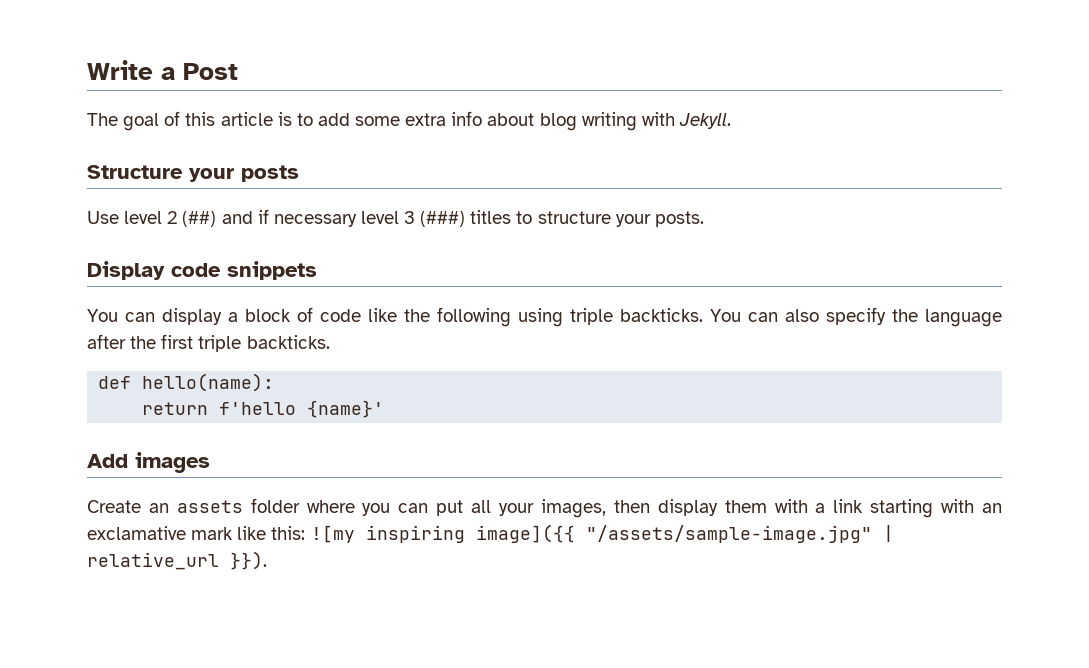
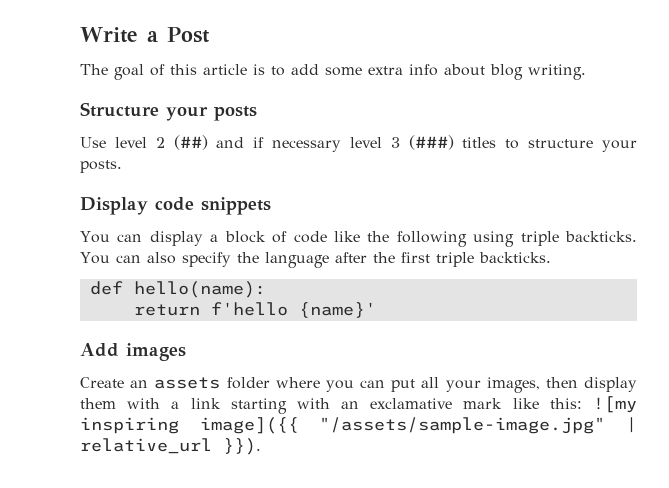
[581,112,731,131] writing with Jekyll. -> [528,64,586,80] writing.

